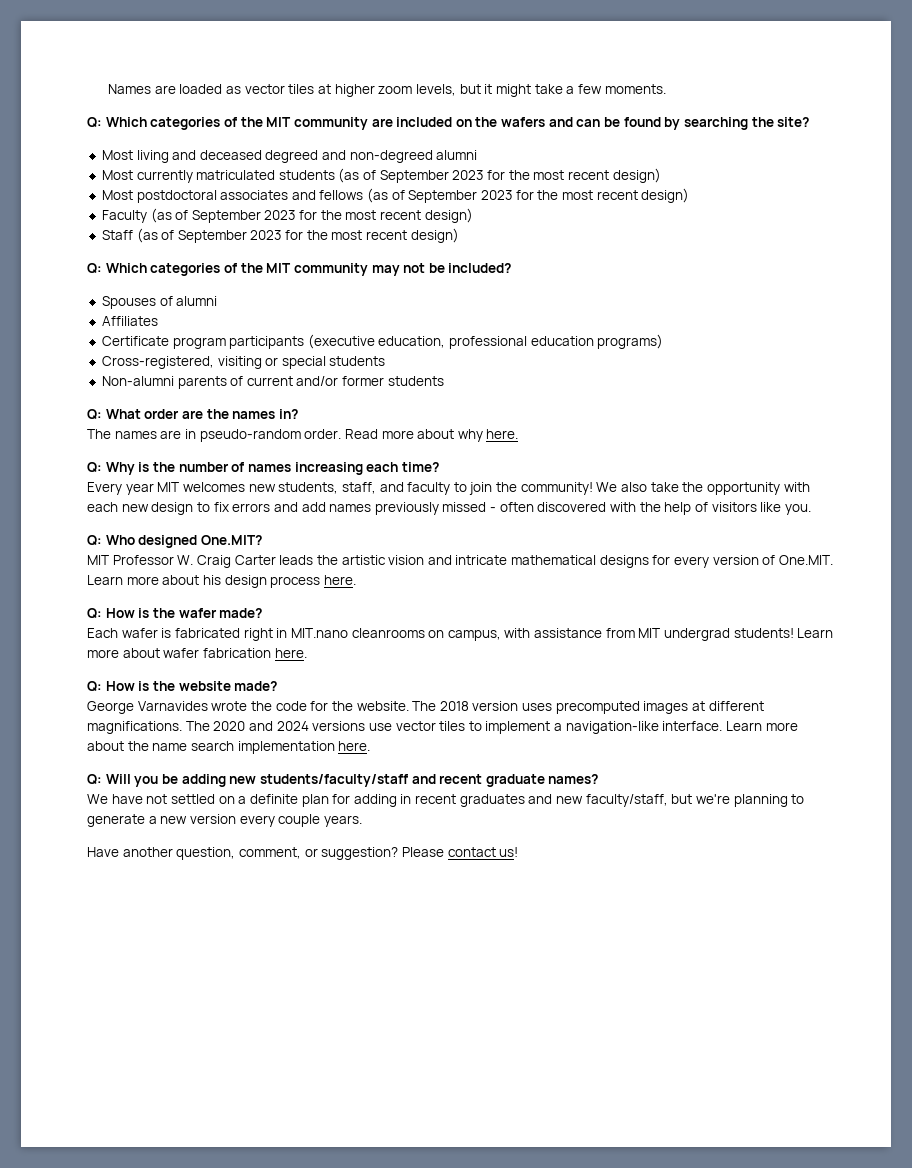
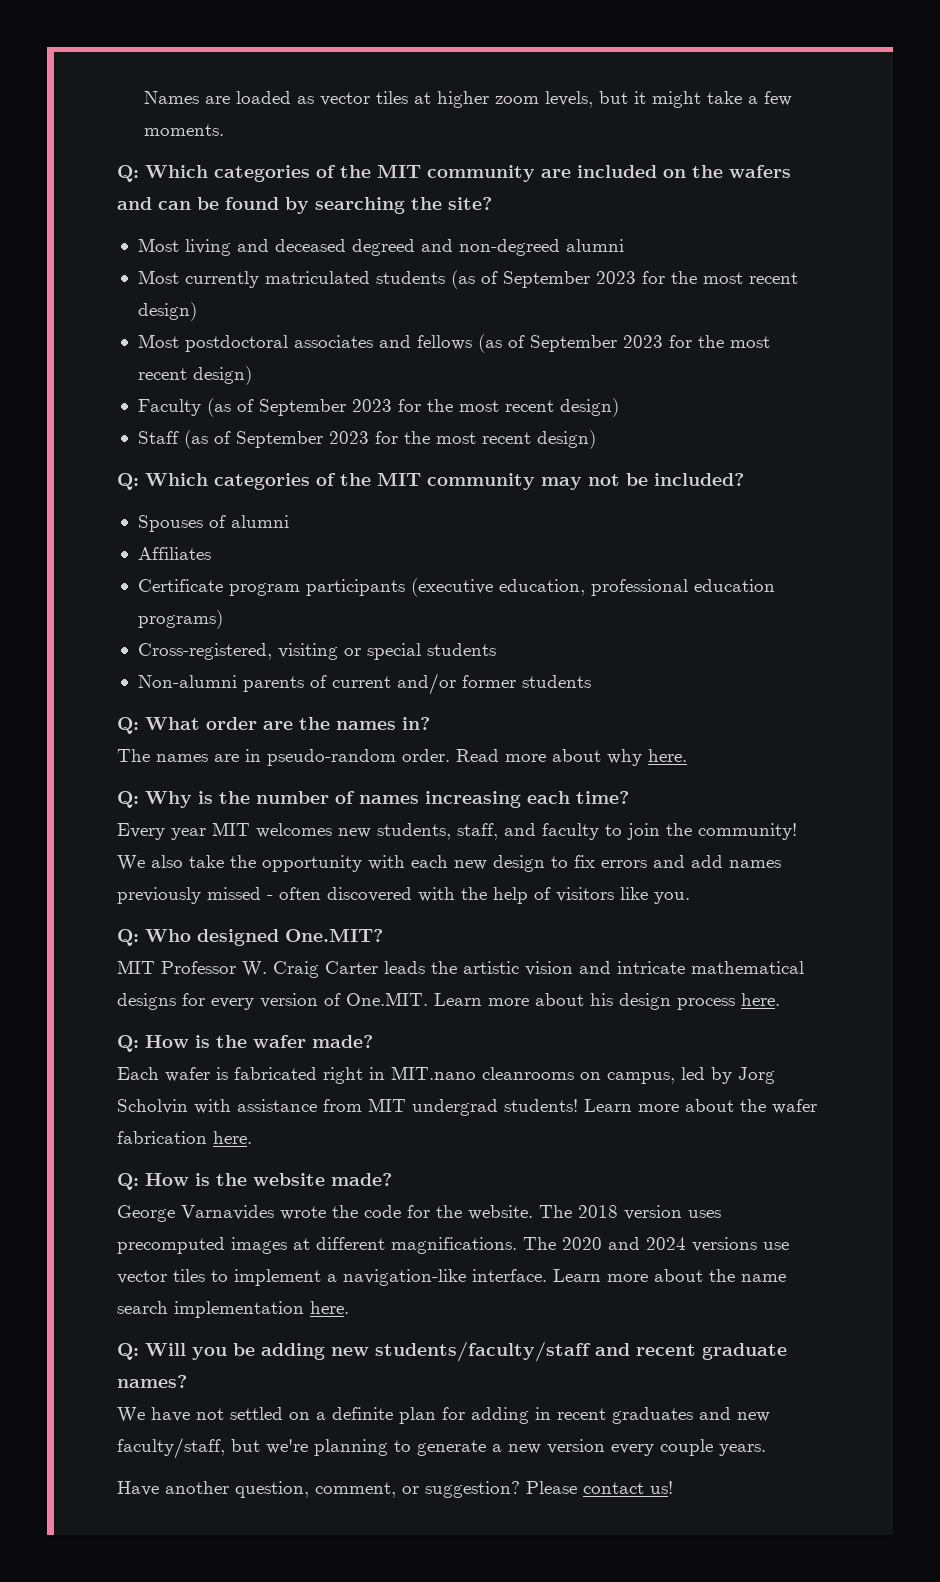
(501, 635) none -> [681,1067,775,1084] [117,1099,188,1114] led by Jorg Scholvin
(160, 653) none -> [740,1099,766,1112] the

